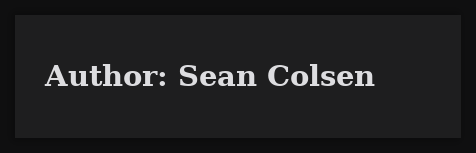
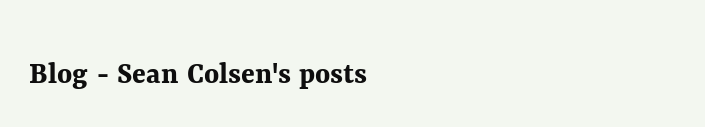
[44,64,375,86] Author: Sean Colsen -> [29,62,368,89] Blog - Sean Colsen's posts

